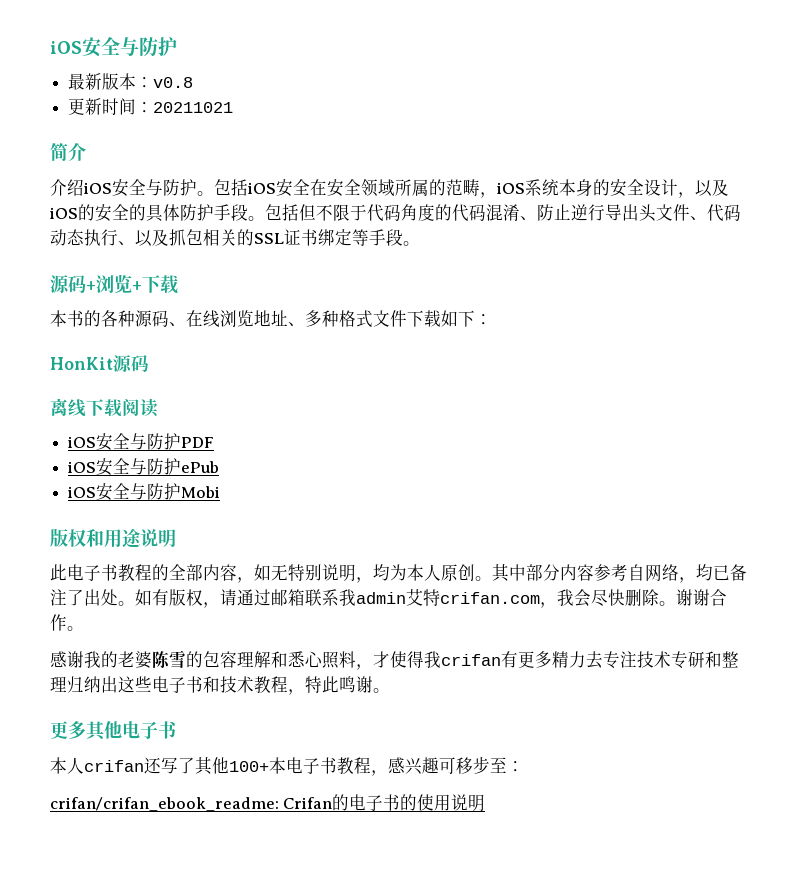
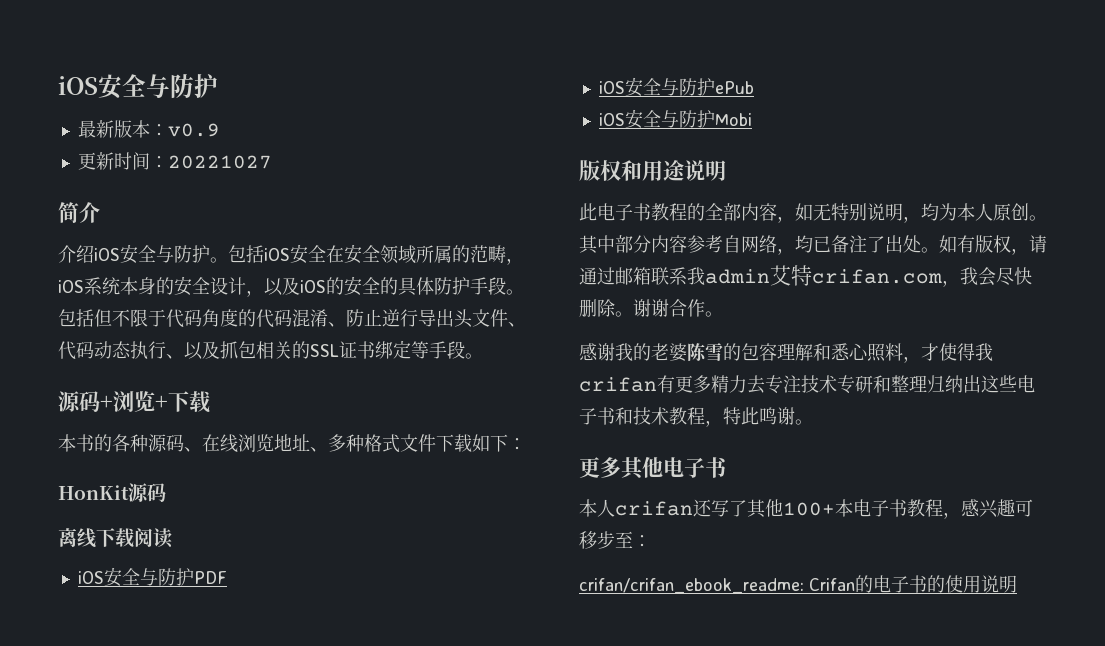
[153,77,194,88] v0.8 -> [167,123,220,137] v0.9
[153,102,234,113] 20211021 -> [167,155,272,169] 20221027

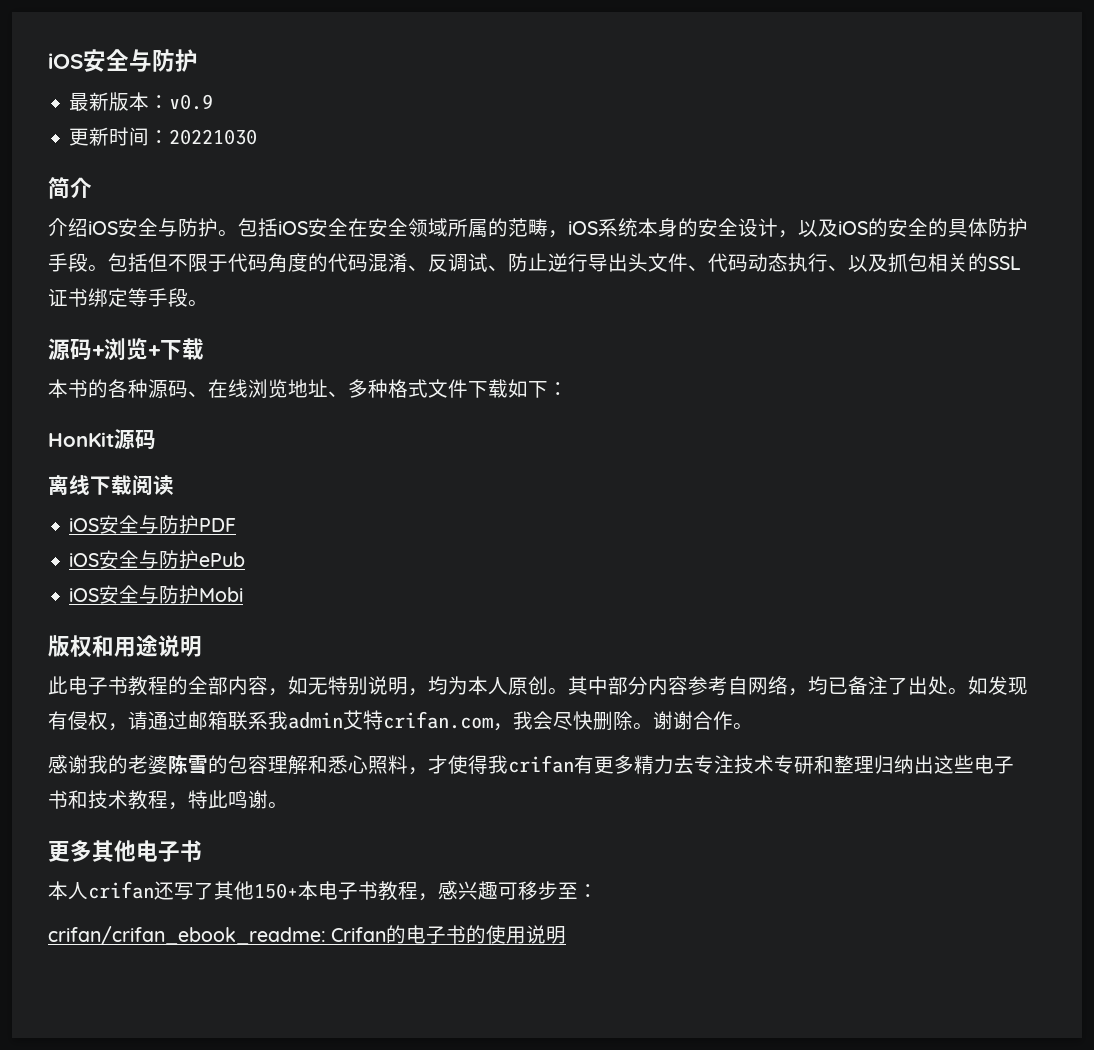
[167,155,272,169] 20221027 -> [169,129,258,145] 20221030
(346, 324) none -> [428,253,508,272] 反调试、
[957,235,993,253] 有版 -> [988,676,1028,695] [48,711,88,730] 发现有侵
[783,502,835,516] 100+ -> [254,883,298,899] 150+

